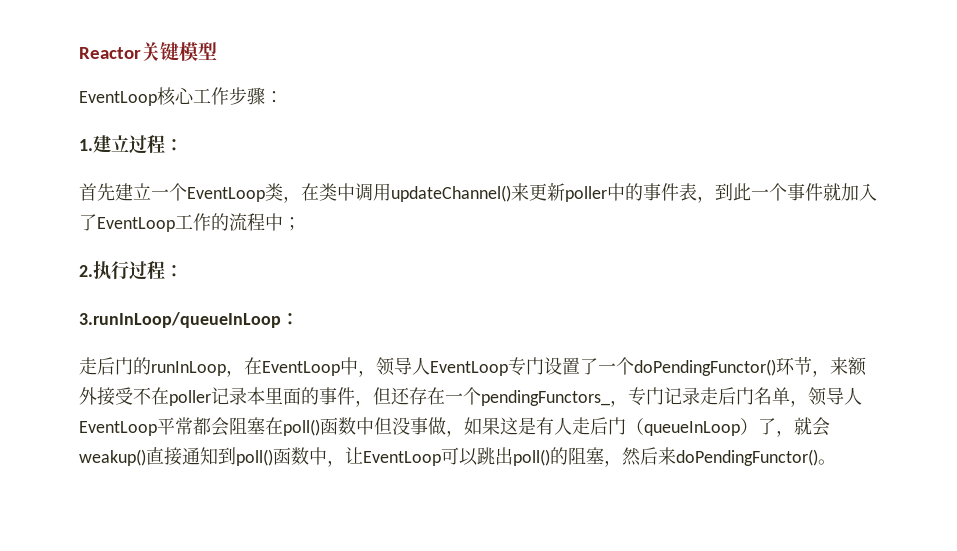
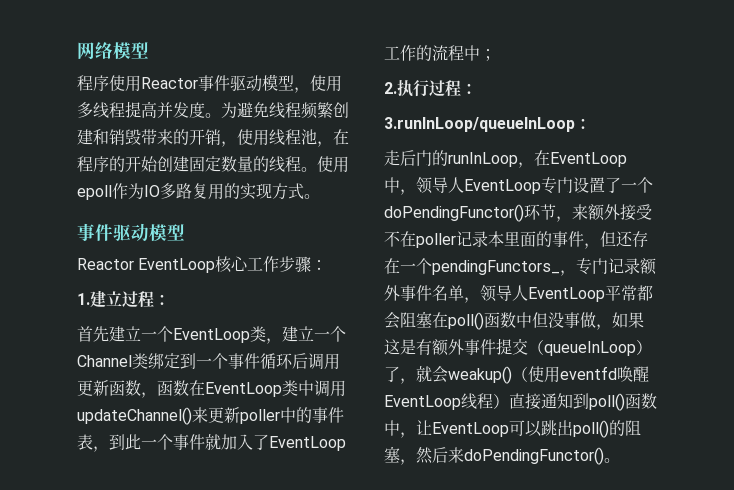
[79,42,217,61] Reactor关键模型 // -> [77,42,149,59] [77,74,342,93] [77,101,349,119] [77,129,349,147] [77,156,349,173] [77,183,320,200] [77,223,185,241] [77,258,134,270] 网络模型 // 程序使用Reactor事件驱动模型，使用多线程提高并发度。为避免线程频繁创建和销毁带来的开销，使用线程池，在程序的开始创建固定数量的线程。使用epoll作为IO多路复用的实现方式。 // 事件驱动模型 // Reactor
[301,183,319,201] 在 -> [282,326,346,342] [77,353,340,370] [77,380,282,398] 建立一个Channel类绑定到一个事件循环后调用更新函数，函数在EventLoop
[700,387,754,405] 走后门 -> [640,258,657,275] [384,285,432,301] 额外事件
[554,417,626,435] 人走后门 -> [432,338,528,356] 额外事件提交
(146, 457) none -> [512,366,649,383] [384,393,509,410] （使用eventfd唤醒EventLoop线程）

